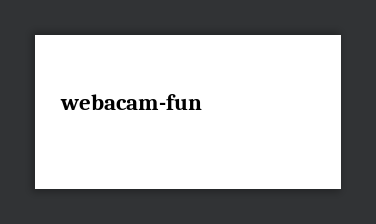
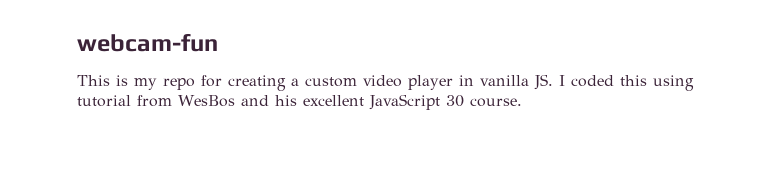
[60,94,202,110] webacam-fun -> [77,33,218,52] [77,74,694,91] [77,94,522,110] webcam-fun // This is my repo for creating a custom video player in vanilla JS. I coded this using tutorial from WesBos and his excellent JavaScript 30 course.

